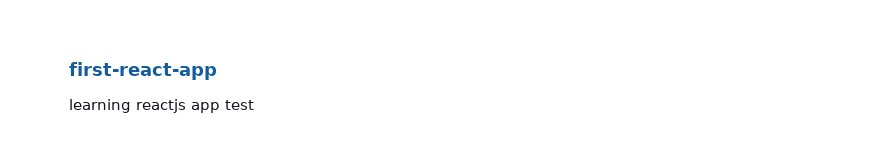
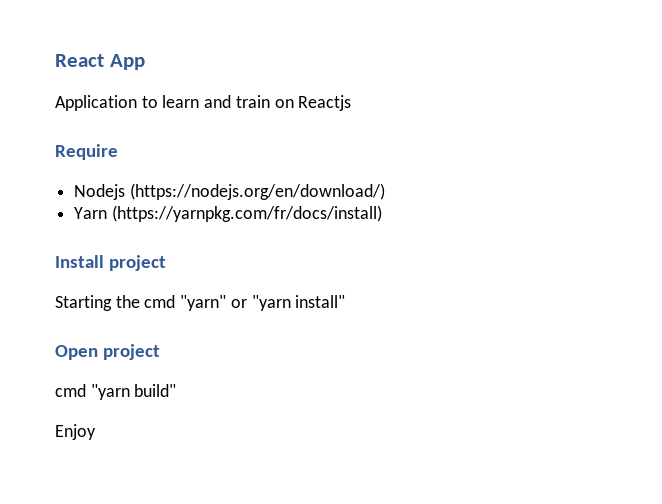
[69,62,217,80] [69,99,254,113] first-react-app // learning reactjs app test -> [55,54,145,70] [55,95,352,111] [55,144,118,160] [74,183,385,200] [74,205,382,222] [55,255,166,271] [55,295,346,311] [55,344,160,360] [55,384,177,400] [55,424,96,440] React App // Application to learn and train on Reactjs // Require // Nodejs (https://nodejs.org/en/download/) // Yarn (https://yarnpkg.com/fr/docs/install) // Install project // Starting the cmd "yarn" or "yarn install" // Open project // cmd "yarn build" // Enjoy

